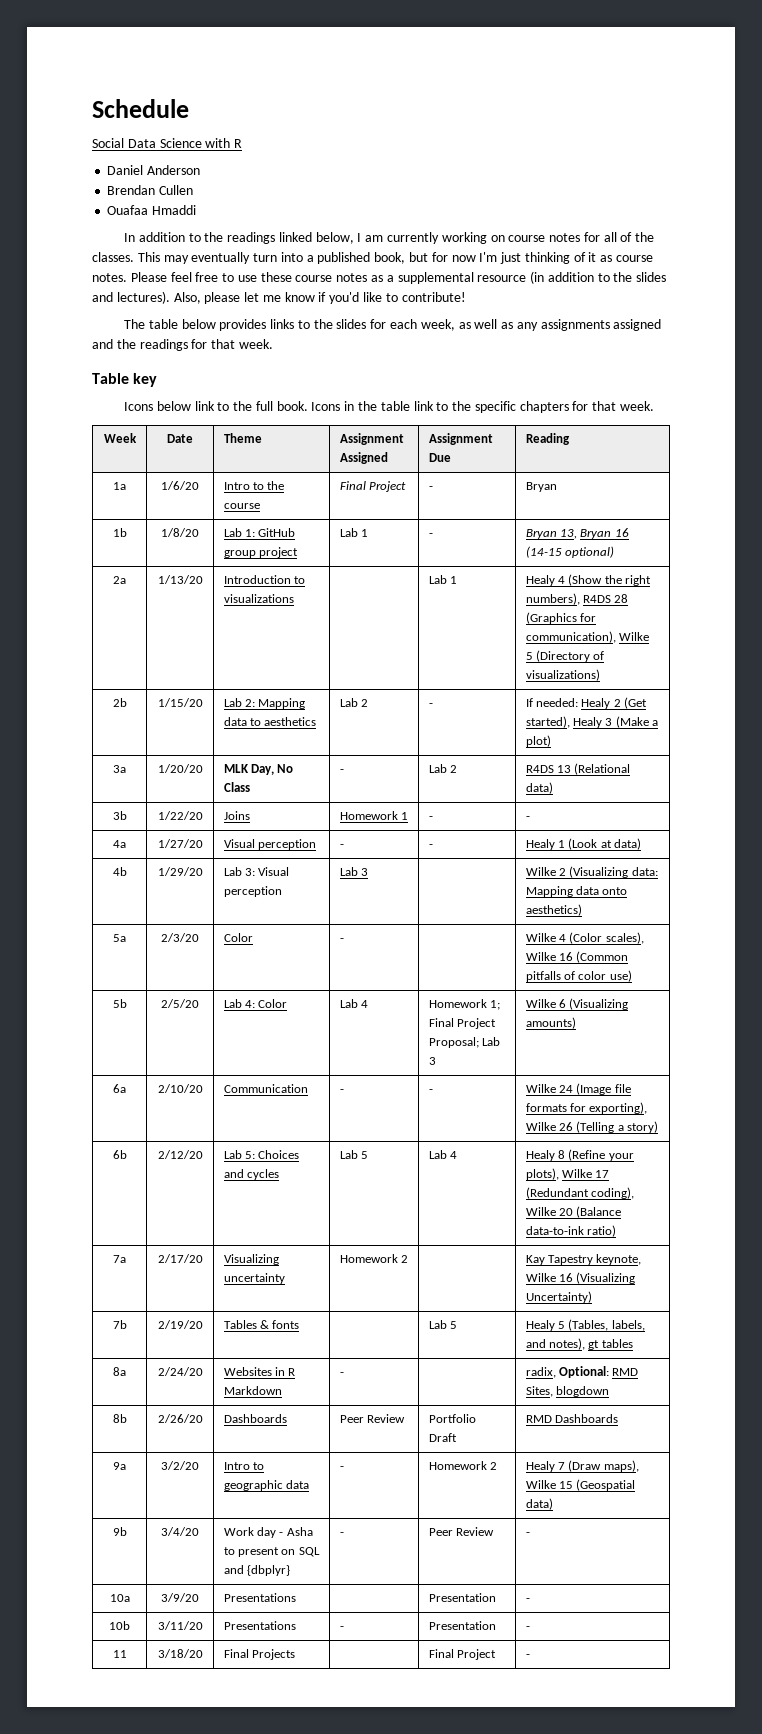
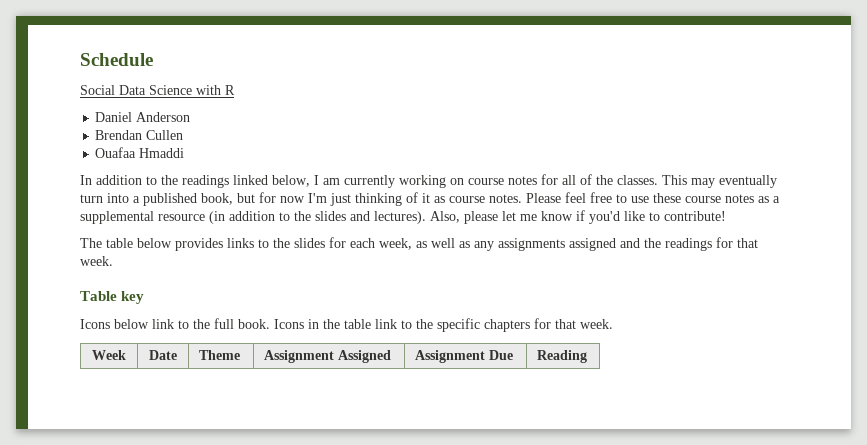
[113,482,126,490] [161,481,199,490] [223,481,285,490] [223,503,260,509] [339,481,407,492] [428,486,433,490] [525,482,557,492] [112,528,127,537] [161,528,199,537] [223,528,296,537] [223,547,299,558] [339,528,369,537] [428,533,433,537] [525,528,629,539] [525,546,615,558] [113,576,126,584] [157,575,203,584] [223,575,306,584] [223,594,294,603] [428,575,458,584] [525,574,652,586] [525,593,629,605] [525,612,597,624] [525,631,650,643] [525,650,605,662] [525,669,600,681] [112,698,127,707] [157,698,203,707] [223,698,306,709] [223,717,317,726] [339,698,369,707] [428,703,433,707] [525,697,648,709] [525,716,659,728] [525,735,551,747] [113,765,126,773] [157,764,203,773] [223,764,294,775] [223,782,250,792] [339,769,344,773] [428,764,458,773] [525,763,631,775] [525,782,553,794] [112,811,127,820] [157,811,203,820] [223,811,250,820] [339,811,409,820] [428,816,433,820] [525,816,530,820] [113,840,126,848] [157,839,203,848] [223,839,317,850] [339,844,344,848] [428,844,433,848] [525,838,642,850] [112,867,127,876] [157,867,203,876] [223,867,290,876] [223,886,282,897] [339,867,369,876] [525,866,658,878] [525,886,628,897] [525,904,582,916] [113,934,126,942] [161,933,199,942] [223,933,253,942] [339,938,344,942] [525,932,644,944] [525,951,629,963] [525,970,632,982] [112,999,127,1008] [161,999,199,1008] [223,999,288,1008] [339,999,369,1008] [428,999,501,1010] [428,1018,497,1029] [428,1037,501,1048] [428,1057,436,1065] [525,998,629,1010] [525,1017,576,1029] [113,1084,126,1093] [157,1084,203,1093] [223,1084,308,1093] [339,1089,344,1093] [428,1089,433,1093] [525,1083,631,1095] [525,1102,648,1114] [525,1121,659,1133] [112,1150,127,1159] [157,1150,203,1159] [223,1150,300,1159] [223,1169,280,1180] [339,1150,369,1159] [428,1150,458,1159] [525,1149,634,1161] [525,1168,610,1180] [525,1187,635,1199] [525,1206,622,1218] [525,1225,617,1237] [113,1255,126,1263] [157,1254,203,1263] [223,1254,279,1265] [223,1273,285,1284] [339,1254,409,1263] [525,1254,642,1265] [525,1272,636,1284] [525,1291,592,1303] [112,1320,127,1329] [157,1320,203,1329] [223,1320,300,1329] [428,1320,458,1329] [525,1319,645,1331] [525,1338,633,1350] [113,1367,126,1376] [157,1367,203,1376] [223,1367,296,1376] [223,1386,282,1395] [339,1372,344,1376] [525,1366,639,1378] [525,1386,610,1397] [112,1414,127,1423] [157,1414,203,1423] [223,1414,287,1423] [339,1414,406,1423] [428,1414,476,1423] [428,1433,457,1442] [525,1414,619,1423] [113,1462,126,1470] [161,1461,199,1470] [223,1462,265,1470] [223,1480,310,1491] [339,1466,344,1470] [428,1461,498,1470] [525,1460,639,1472] [525,1479,636,1491] [525,1498,553,1510] [112,1527,127,1536] [161,1527,199,1536] [223,1527,313,1538] [223,1547,320,1557] [223,1565,291,1576] [339,1532,344,1536] [428,1527,495,1536] [525,1532,530,1536] [109,1594,130,1602] [161,1593,199,1602] [223,1593,296,1602] [428,1593,496,1602] [525,1598,530,1602] [109,1621,130,1630] [157,1621,203,1630] [223,1621,296,1630] [339,1626,344,1630] [428,1621,496,1630] [525,1626,530,1630] [112,1650,127,1658] [157,1649,203,1658] [223,1649,296,1660] [428,1649,497,1660] [525,1654,530,1658] // 1a | 1/6/20 | Intro to the course | Final Project | - | Bryan // 1b | 1/8/20 | Lab 1: GitHub group project | Lab 1 | - | Bryan 13, Bryan 16 (14-15 optional) // 2a | 1/13/20 | Introduction to visualizations | | Lab 1 | Healy 4 (Show the right numbers), R4DS 28 (Graphics for communication), Wilke 5 (Directory of visualizations) // 2b | 1/15/20 | Lab 2: Mapping data to aesthetics | Lab 2 | - | If needed: Healy 2 (Get started), Healy 3 (Make a plot) // 3a | 1/20/20 | MLK Day, No Class | - | Lab 2 | R4DS 13 (Relational data) // 3b | 1/22/20 | Joins | Homework 1 | - | - // 4a | 1/27/20 | Visual perception | - | - | Healy 1 (Look at data) // 4b | 1/29/20 | Lab 3: Visual perception | Lab 3 | | Wilke 2 (Visualizing data: Mapping data onto aesthetics) // 5a | 2/3/20 | Color | - | | Wilke 4 (Color scales), Wilke 16 (Common pitfalls of color use) // 5b | 2/5/20 | Lab 4: Color | Lab 4 | Homework 1; Final Project Proposal; Lab 3 | Wilke 6 (Visualizing amounts) // 6a | 2/10/20 | Communication | - | - | Wilke 24 (Image file formats for exporting), Wilke 26 (Telling a story) // 6b | 2/12/20 | Lab 5: Choices and cycles | Lab 5 | Lab 4 | Healy 8 (Refine your plots), Wilke 17 (Redundant coding), Wilke 20 (Balance data-to-ink ratio) // 7a | 2/17/20 | Visualizing uncertainty | Homework 2 | | Kay Tapestry keynote, Wilke 16 (Visualizing Uncertainty) // 7b | 2/19/20 | Tables & fonts | | Lab 5 | Healy 5 (Tables, labels, and notes), gt tables // 8a | 2/24/20 | Websites in R Markdown | - | | radix, Optional: RMD Sites, blogdown // 8b | 2/26/20 | Dashboards | Peer Review | Portfolio Draft | RMD Dashboards // 9a | 3/2/20 | Intro to geographic data | - | Homework 2 | Healy 7 (Draw maps), Wilke 15 (Geospatial data) // 9b | 3/4/20 | Work day - Asha to present on SQL and {dbplyr} | - | Peer Review | - // 10a | 3/9/20 | Presentations | | Presentation | - // 10b | 3/11/20 | Presentations | - | Presentation | - // 11 | 3/18/20 | Final Projects | | Final Project | - -> (588, 356) none

